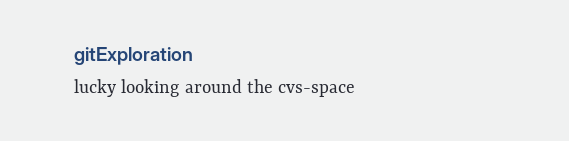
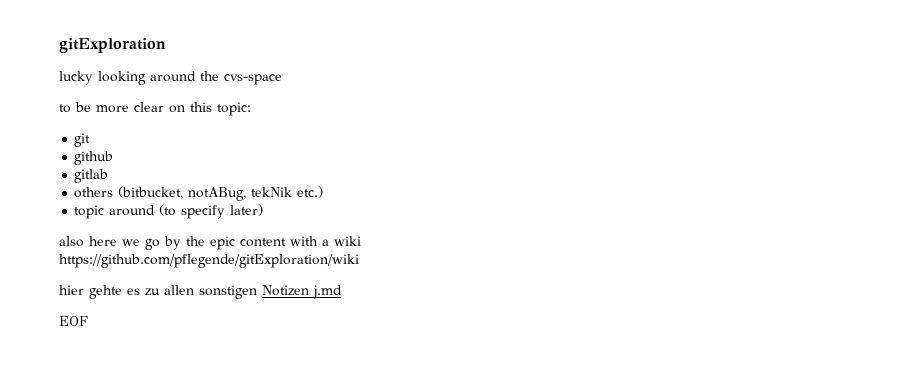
(356, 90) none -> [59,102,251,116] [74,133,91,147] [74,151,114,165] [74,169,109,183] [74,186,324,201] [74,204,264,219] [59,236,361,250] [59,254,359,268] [59,285,342,299] [59,316,88,326] // to be more clear on this topic: // git // github // gitlab // others (bitbucket, notABug, tekNik etc.) // topic around (to specify later) // also here we go by the epic content with a wiki // https://github.com/pflegende/gitExploration/wiki // hier gehte es zu allen sonstigen Notizen j.md // EOF

